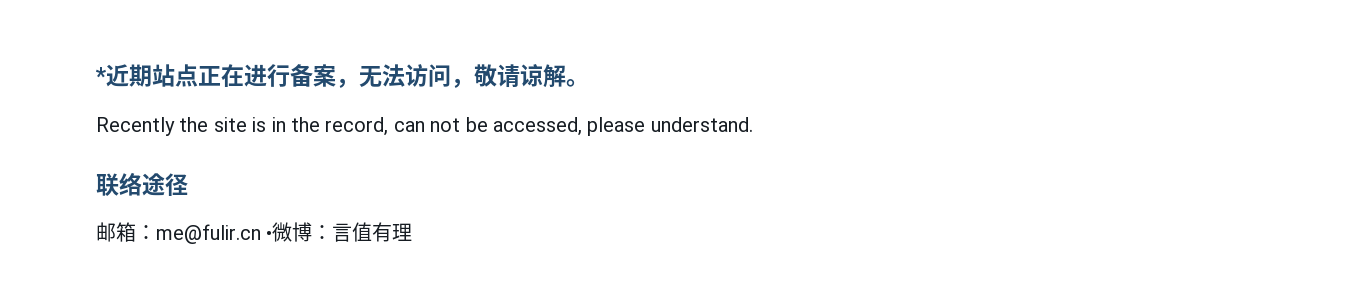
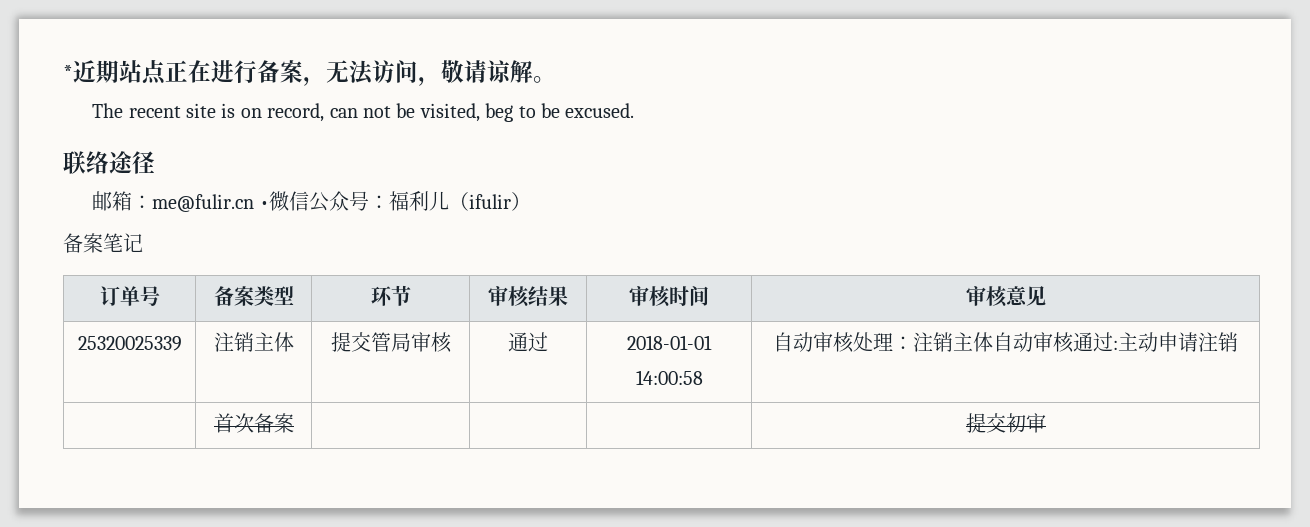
[96,117,753,136] Recently the site is in the record, can not be accessed, please understand. -> [92,103,635,122] The recent site is on record, can not be visited, beg to be excused.
[292,222,413,242] 博：言值有理 -> [288,191,531,212] [63,233,143,253] [99,286,160,306] [213,286,294,306] [370,285,411,306] [488,286,568,307] [629,286,709,307] [965,286,1046,307] [77,336,182,351] [213,332,294,352] [330,332,452,353] [508,332,548,352] [627,335,712,350] [635,370,703,385] [773,332,1238,353] [213,413,294,433] [965,413,1046,433] 信公众号：福利儿（ifulir） // 备案笔记 // 订单号 | 备案类型 | 环节 | 审核结果 | 审核时间 | 审核意见 // 25320025339 | 注销主体 | 提交管局审核 | 通过 | 2018-01-01 14:00:58 | 自动审核处理：注销主体自动审核通过:主动申请注销 // | 首次备案 | | | | 提交初审

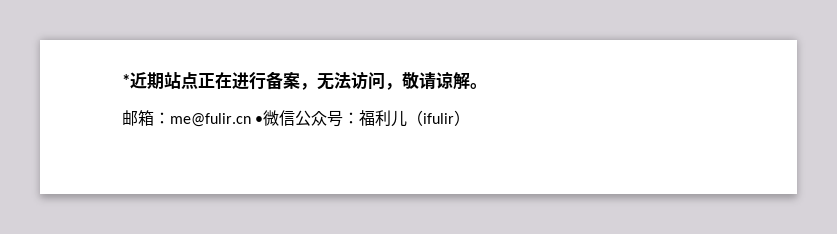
[92,103,635,122] [63,151,155,174] // The recent site is on record, can not be visited, beg to be excused. // 联络途径 -> (487, 86) none
[63,233,143,253] [99,286,160,306] [213,286,294,306] [370,285,411,306] [488,286,568,307] [629,286,709,307] [965,286,1046,307] [77,336,182,351] [213,332,294,352] [330,332,452,353] [508,332,548,352] [627,335,712,350] [635,370,703,385] [773,332,1238,353] [213,413,294,433] [965,413,1046,433] // 备案笔记 // 订单号 | 备案类型 | 环节 | 审核结果 | 审核时间 | 审核意见 // 25320025339 | 注销主体 | 提交管局审核 | 通过 | 2018-01-01 14:00:58 | 自动审核处理：注销主体自动审核通过:主动申请注销 // | 首次备案 | | | | 提交初审 -> (471, 118) none

